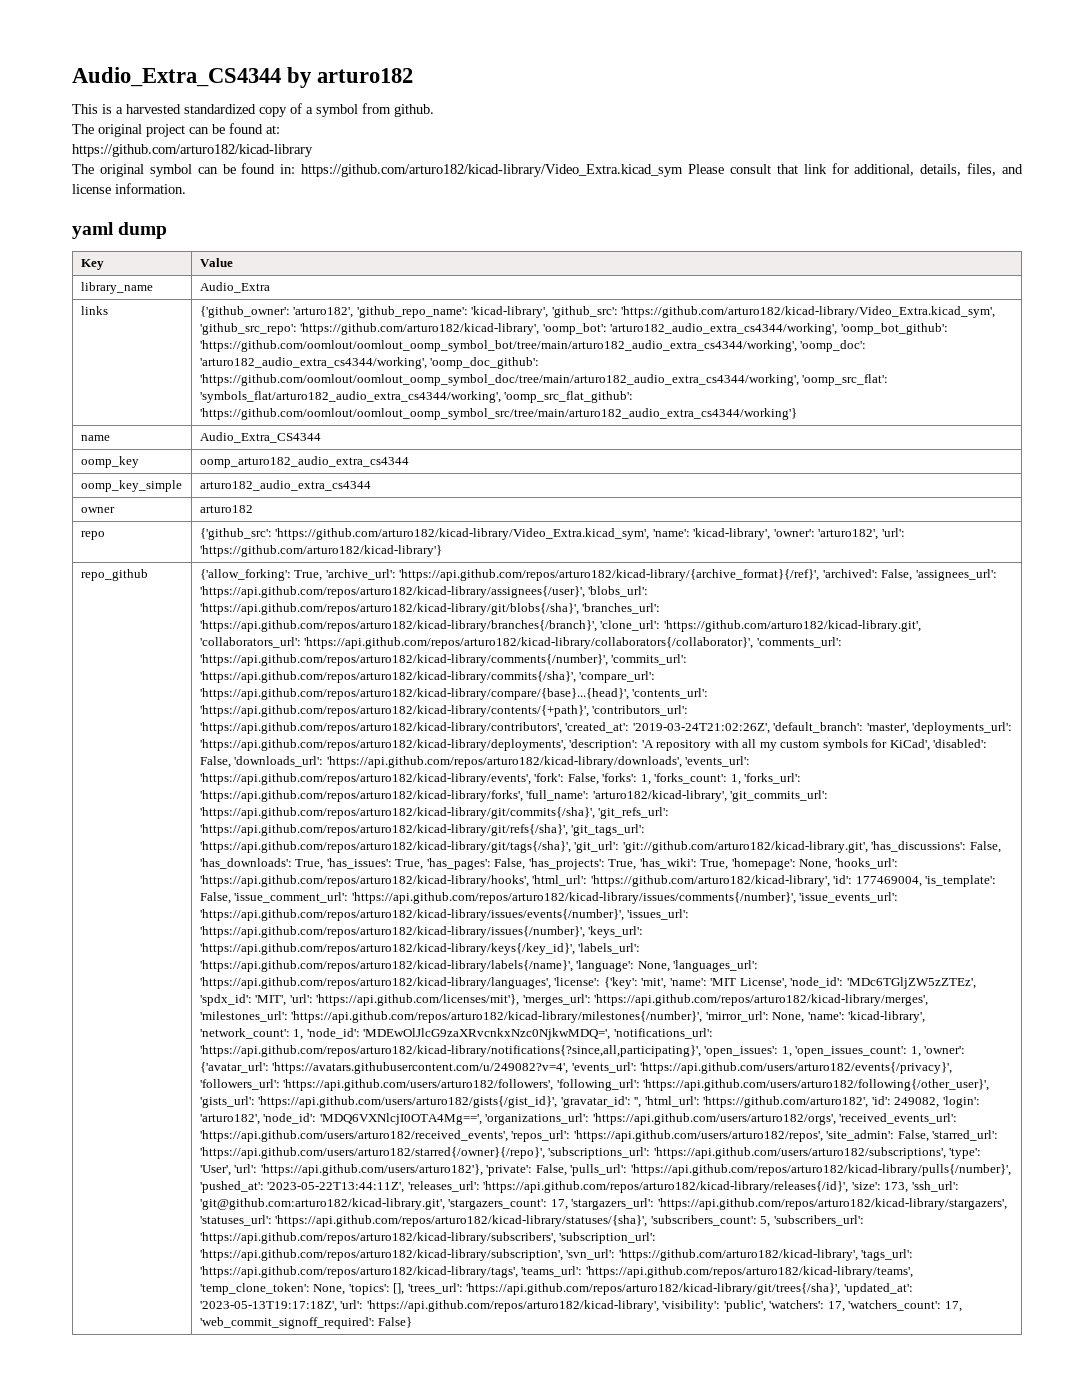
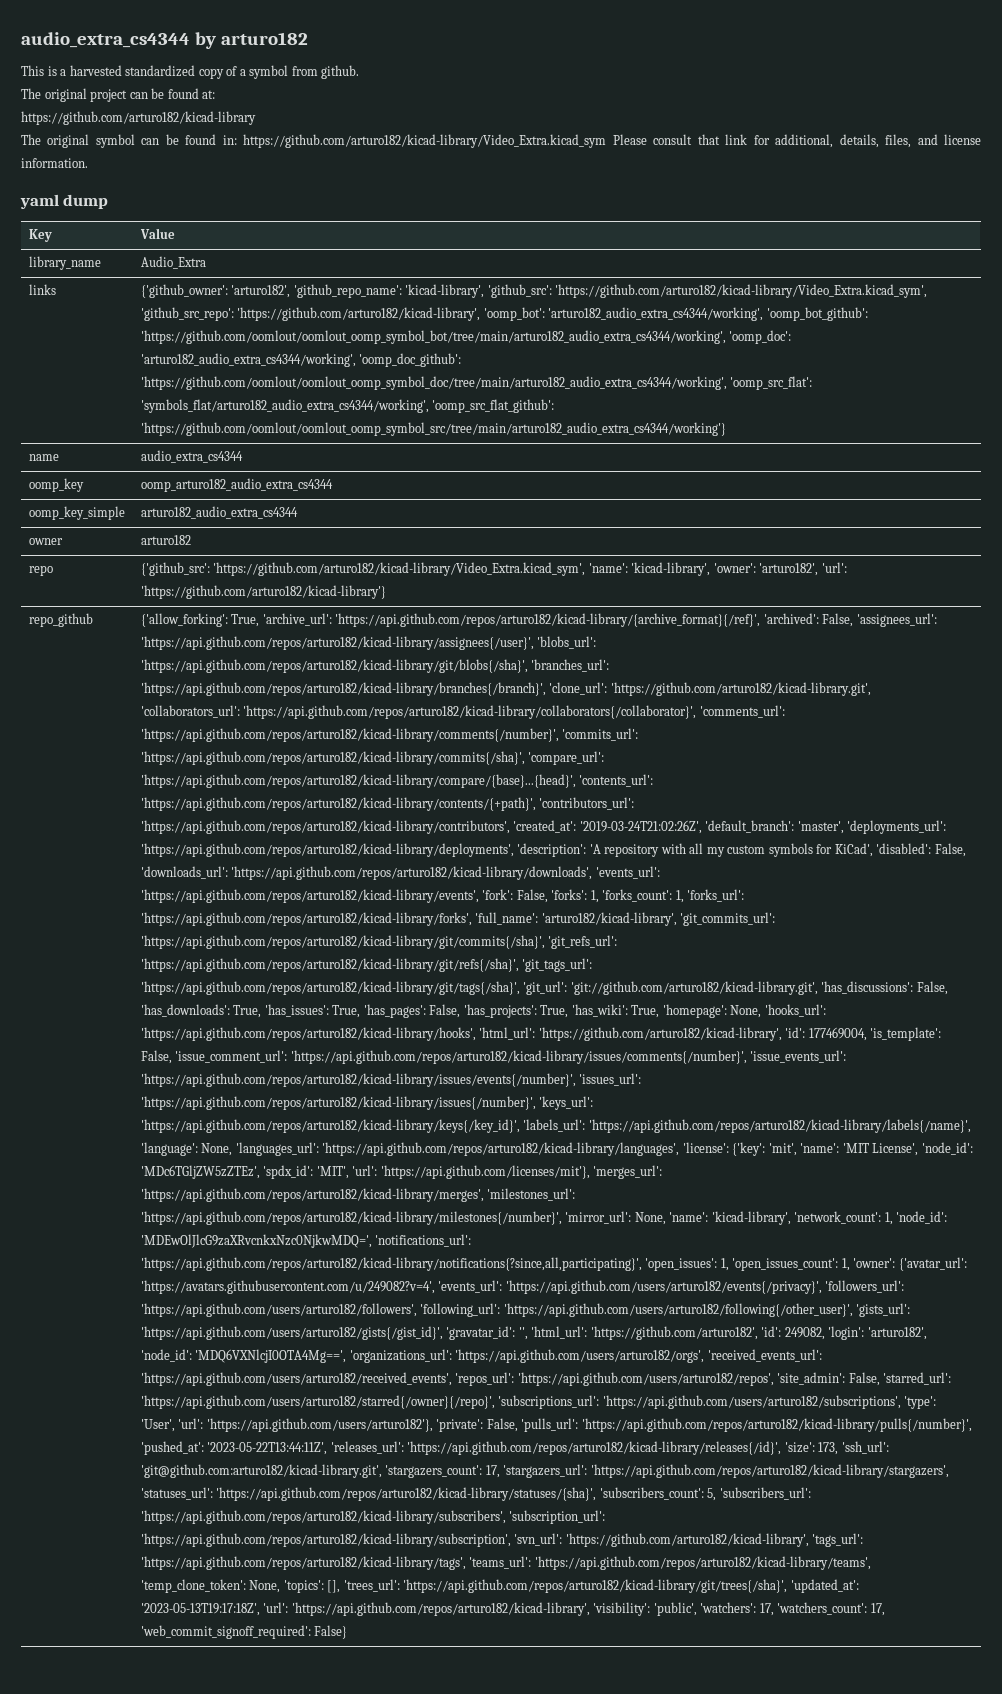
[72,67,281,87] Audio_Extra_CS4344 -> [21,32,190,48] audio_extra_cs4344
[199,432,321,443] Audio_Extra_CS4344 -> [140,450,243,463] audio_extra_cs4344

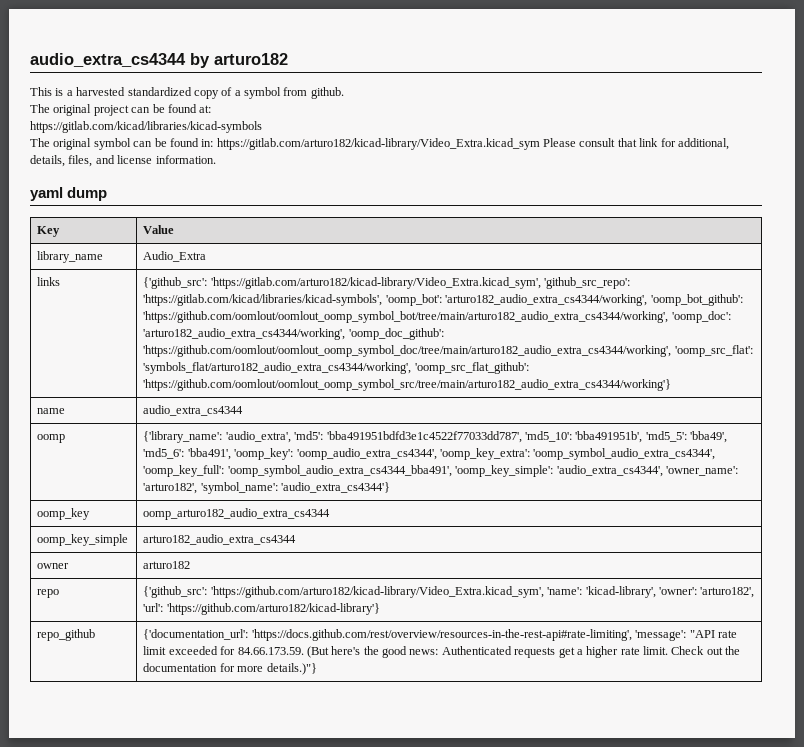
[21,111,256,125] https://github.com/arturo182/kicad-library -> [30,121,262,133] https://gitlab.com/kicad/libraries/kicad-symbols
[243,134,607,148] https://github.com/arturo182/kicad-library/Video_Extra.kicad_sym -> [216,138,540,150] https://gitlab.com/arturo182/kicad-library/Video_Extra.kicad_sym
[140,284,928,298] [140,307,481,321] {'github_owner': 'arturo182', 'github_repo_name': 'kicad-library', 'github_src': 'https://github.com/arturo182/kicad-library/Video_Extra.kicad_sym', 'github_src_repo': 'https://github.com/arturo182/kicad-library', -> [143,277,631,289] [143,294,383,306] {'github_src': 'https://gitlab.com/arturo182/kicad-library/Video_Extra.kicad_sym', 'github_src_repo': 'https://gitlab.com/kicad/libraries/kicad-symbols',
(243, 456) none -> [37,434,66,443] [143,431,728,443] [143,448,716,460] [143,465,738,477] [143,482,391,494] // oomp | {'library_name': 'audio_extra', 'md5': 'bba491951bdfd3e1c4522f77033dd787', 'md5_10': 'bba491951b', 'md5_5': 'bba49', 'md5_6': 'bba491', 'oomp_key': 'oomp_audio_extra_cs4344', 'oomp_key_extra': 'oomp_symbol_audio_extra_cs4344', 'oomp_key_full': 'oomp_symbol_audio_extra_cs4344_bba491', 'oomp_key_simple': 'audio_extra_cs4344', 'owner_name': 'arturo182', 'symbol_name': 'audio_extra_cs4344'}
[140,613,937,627] [140,636,597,650] [140,659,610,673] [140,682,871,696] [140,705,785,719] [140,728,639,742] [140,751,605,765] [140,774,654,788] [140,797,635,811] [140,820,947,834] [140,843,966,857] [140,866,660,880] [140,889,745,903] [140,912,776,926] [140,935,618,949] [140,958,593,972] [140,981,948,995] [140,1004,826,1018] [140,1027,942,1041] [140,1050,847,1064] [140,1073,642,1087] [140,1096,594,1110] [140,1119,971,1133] [140,1142,973,1156] [140,1165,663,1179] [140,1188,576,1202] [140,1211,948,1225] [140,1234,472,1248] [140,1257,967,1271] [140,1280,905,1294] [140,1303,911,1317] [140,1326,927,1340] [140,1349,822,1363] [140,1372,952,1386] [140,1395,937,1409] [140,1418,972,1432] [140,1441,889,1455] [140,1464,949,1478] [140,1487,811,1501] [140,1510,606,1524] [140,1533,864,1547] [140,1556,871,1570] [140,1579,859,1593] [140,1602,885,1616] [140,1625,348,1639] {'allow_forking': True, 'archive_url': 'https://api.github.com/repos/arturo182/kicad-library/{archive_format}{/ref}', 'archived': False, 'assignees_url': 'https://api.github.com/repos/arturo182/kicad-library/assignees{/user}', 'blobs_url': 'https://api.github.com/repos/arturo182/kicad-library/git/blobs{/sha}', 'branches_url': 'https://api.github.com/repos/arturo182/kicad-library/branches{/branch}', 'clone_url': 'https://github.com/arturo182/kicad-library.git', 'collaborators_url': 'https://api.github.com/repos/arturo182/kicad-library/collaborators{/collaborator}', 'comments_url': 'https://api.github.com/repos/arturo182/kicad-library/comments{/number}', 'commits_url': 'https://api.github.com/repos/arturo182/kicad-library/commits{/sha}', 'compare_url': 'https://api.github.com/repos/arturo182/kicad-library/compare/{base}...{head}', 'contents_url': 'https://api.github.com/repos/arturo182/kicad-library/contents/{+path}', 'contributors_url': 'https://api.github.com/repos/arturo182/kicad-library/contributors', 'created_at': '2019-03-24T21:02:26Z', 'default_branch': 'master', 'deployments_url': 'https://api.github.com/repos/arturo182/kicad-library/deployments', 'description': 'A repository with all my custom symbols for KiCad', 'disabled': False, 'downloads_url': 'https://api.github.com/repos/arturo182/kicad-library/downloads', 'events_url': 'https://api.github.com/repos/arturo182/kicad-library/events', 'fork': False, 'forks': 1, 'forks_count': 1, 'forks_url': 'https://api.github.com/repos/arturo182/kicad-library/forks', 'full_name': 'arturo182/kicad-library', 'git_commits_url': 'https://api.github.com/repos/arturo182/kicad-library/git/commits{/sha}', 'git_refs_url': 'https://api.github.com/repos/arturo182/kicad-library/git/refs{/sha}', 'git_tags_url': 'https://api.github.com/repos/arturo182/kicad-library/git/tags{/sha}', 'git_url': 'git://github.com/arturo182/kicad-library.git', 'has_discussions': False, 'has_downloads': True, 'has_issues': True, 'has_pages': False, 'has_projects': True, 'has_wiki': True, 'homepage': None, 'hooks_url': 'https://api.github.com/repos/arturo182/kicad-library/hooks', 'html_url': 'https://github.com/arturo182/kicad-library', 'id': 177469004, 'is_template': False, 'issue_comment_url': 'https://api.github.com/repos/arturo182/kicad-library/issues/comments{/number}', 'issue_events_url': 'https://api.github.com/repos/arturo182/kicad-library/issues/events{/number}', 'issues_url': 'https://api.github.com/repos/arturo182/kicad-library/issues{/number}', 'keys_url': 'https://api.github.com/repos/arturo182/kicad-library/keys{/key_id}', 'labels_url': 'https://api.github.com/repos/arturo182/kicad-library/labels{/name}', 'language': None, 'languages_url': 'https://api.github.com/repos/arturo182/kicad-library/languages', 'license': {'key': 'mit', 'name': 'MIT License', 'node_id': 'MDc6TGljZW5zZTEz', 'spdx_id': 'MIT', 'url': 'https://api.github.com/licenses/mit'}, 'merges_url': 'https://api.github.com/repos/arturo182/kicad-library/merges', 'milestones_url': 'https://api.github.com/repos/arturo182/kicad-library/milestones{/number}', 'mirror_url': None, 'name': 'kicad-library', 'network_count': 1, 'node_id': 'MDEwOlJlcG9zaXRvcnkxNzc0NjkwMDQ=', 'notifications_url': 'https://api.github.com/repos/arturo182/kicad-library/notifications{?since,all,participating}', 'open_issues': 1, 'open_issues_count': 1, 'owner': {'avatar_url': 'https://avatars.githubusercontent.com/u/249082?v=4', 'events_url': 'https://api.github.com/users/arturo182/events{/privacy}', 'followers_url': 'https://api.github.com/users/arturo182/followers', 'following_url': 'https://api.github.com/users/arturo182/following{/other_user}', 'gists_url': 'https://api.github.com/users/arturo182/gists{/gist_id}', 'gravatar_id': '', 'html_url': 'https://github.com/arturo182', 'id': 249082, 'login': 'arturo182', 'node_id': 'MDQ6VXNlcjI0OTA4Mg==', 'organizations_url': 'https://api.github.com/users/arturo182/orgs', 'received_events_url': 'https://api.github.com/users/arturo182/received_events', 'repos_url': 'https://api.github.com/users/arturo182/repos', 'site_admin': False, 'starred_url': 'https://api.github.com/users/arturo182/starred{/owner}{/repo}', 'subscriptions_url': 'https://api.github.com/users/arturo182/subscriptions', 'type': 'User', 'url': 'https://api.github.com/users/arturo182'}, 'private': False, 'pulls_url': 'https://api.github.com/repos/arturo182/kicad-library/pulls{/number}', 'pushed_at': '2023-05-22T13:44:11Z', 'releases_url': 'https://api.github.com/repos/arturo182/kicad-library/releases{/id}', 'size': 173, 'ssh_url': 'git@github.com:arturo182/kicad-library.git', 'stargazers_count': 17, 'stargazers_url': 'https://api.github.com/repos/arturo182/kicad-library/stargazers', 'statuses_url': 'https://api.github.com/repos/arturo182/kicad-library/statuses/{sha}', 'subscribers_count': 5, 'subscribers_url': 'https://api.github.com/repos/arturo182/kicad-library/subscribers', 'subscription_url': 'https://api.github.com/repos/arturo182/kicad-library/subscription', 'svn_url': 'https://github.com/arturo182/kicad-library', 'tags_url': 'https://api.github.com/repos/arturo182/kicad-library/tags', 'teams_url': 'https://api.github.com/repos/arturo182/kicad-library/teams', 'temp_clone_token': None, 'topics': [], 'trees_url': 'https://api.github.com/repos/arturo182/kicad-library/git/trees{/sha}', 'updated_at': '2023-05-13T19:17:18Z', 'url': 'https://api.github.com/repos/arturo182/kicad-library', 'visibility': 'public', 'watchers': 17, 'watchers_count': 17, 'web_commit_signoff_required': False} -> [143,629,737,641] [143,646,741,658] [143,663,317,675] {'documentation_url': 'https://docs.github.com/rest/overview/resources-in-the-rest-api#rate-limiting', 'message': "API rate limit exceeded for 84.66.173.59. (But here's the good news: Authenticated requests get a higher rate limit. Check out the documentation for more details.)"}

